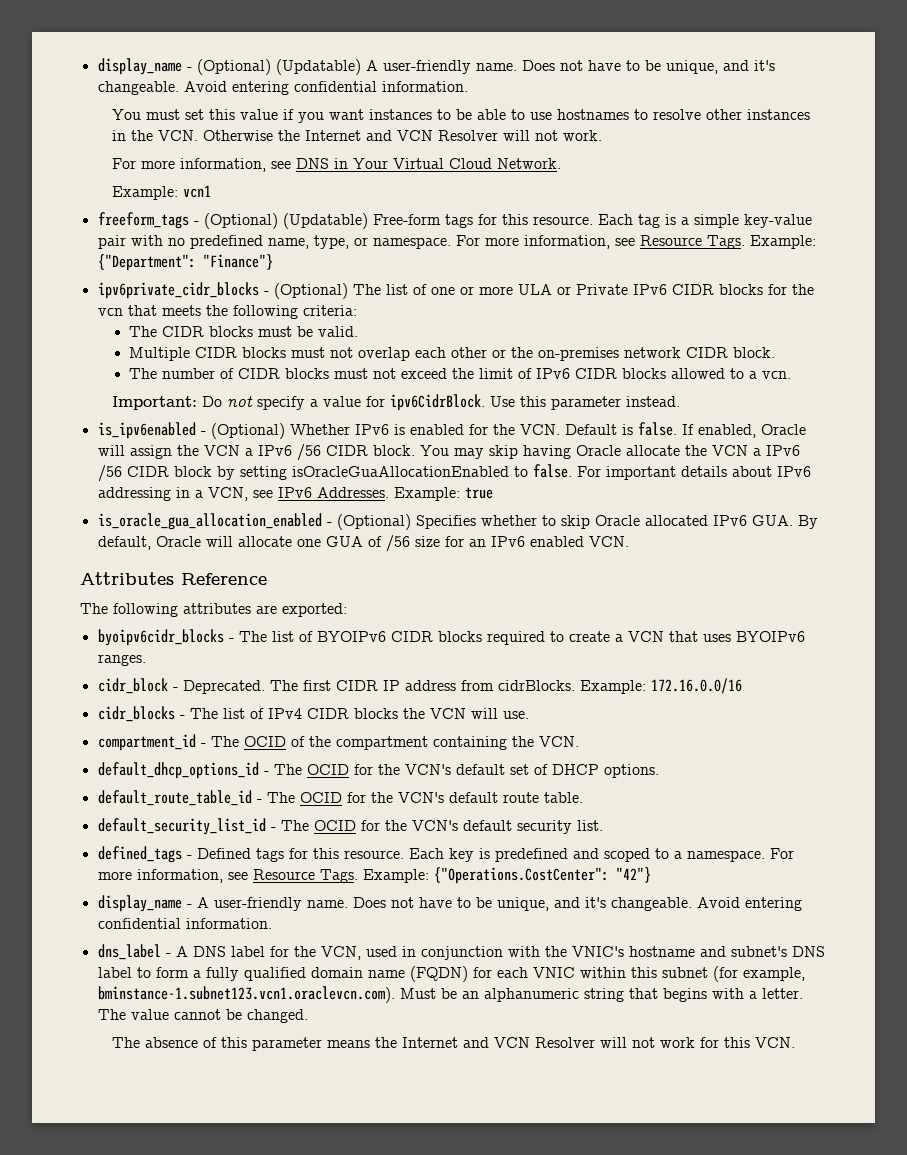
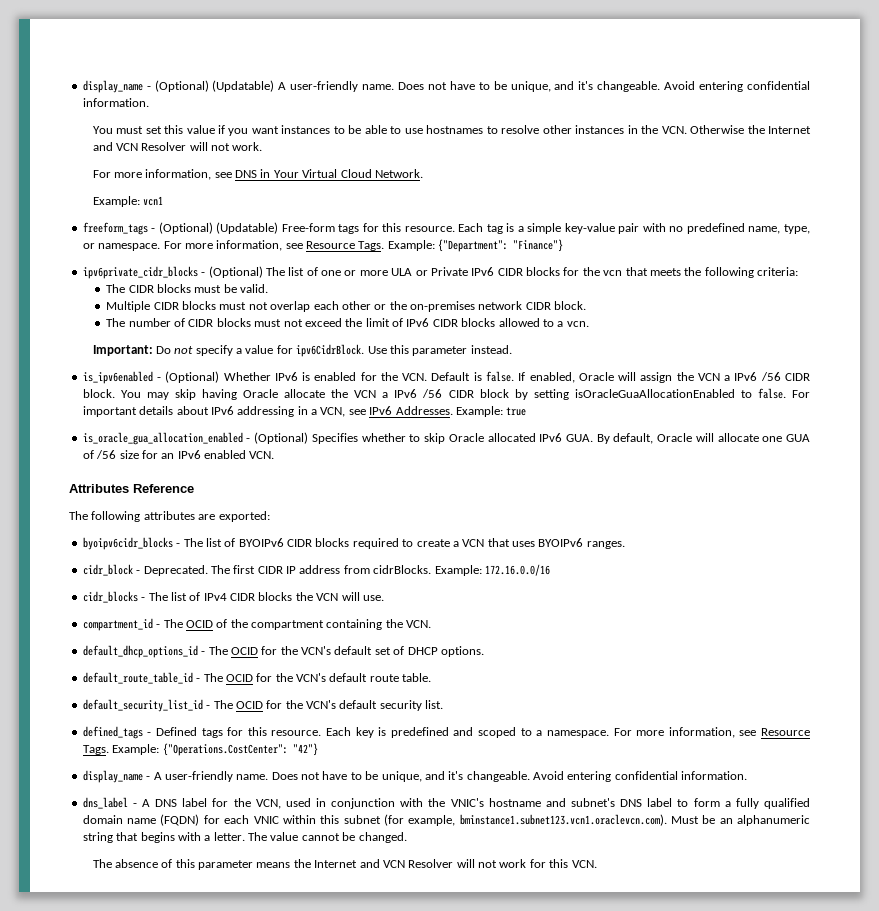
[97,986,395,1003] bminstance-1.subnet123.vcn1.oraclevcn.com). -> [459,814,667,826] bminstance1.subnet123.vcn1.oraclevcn.com).

